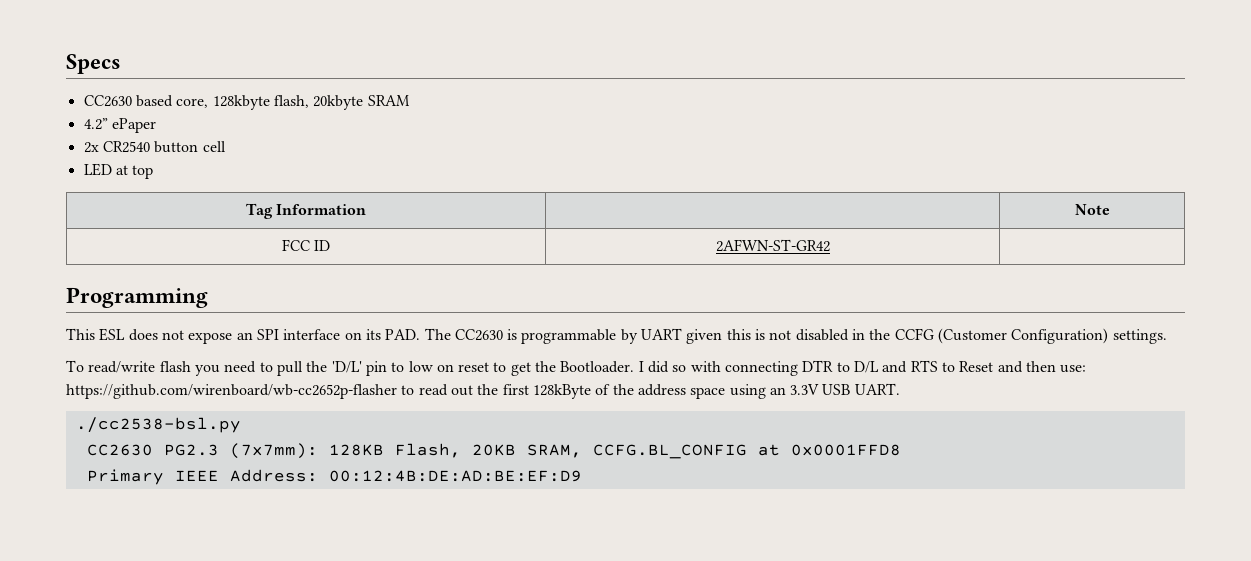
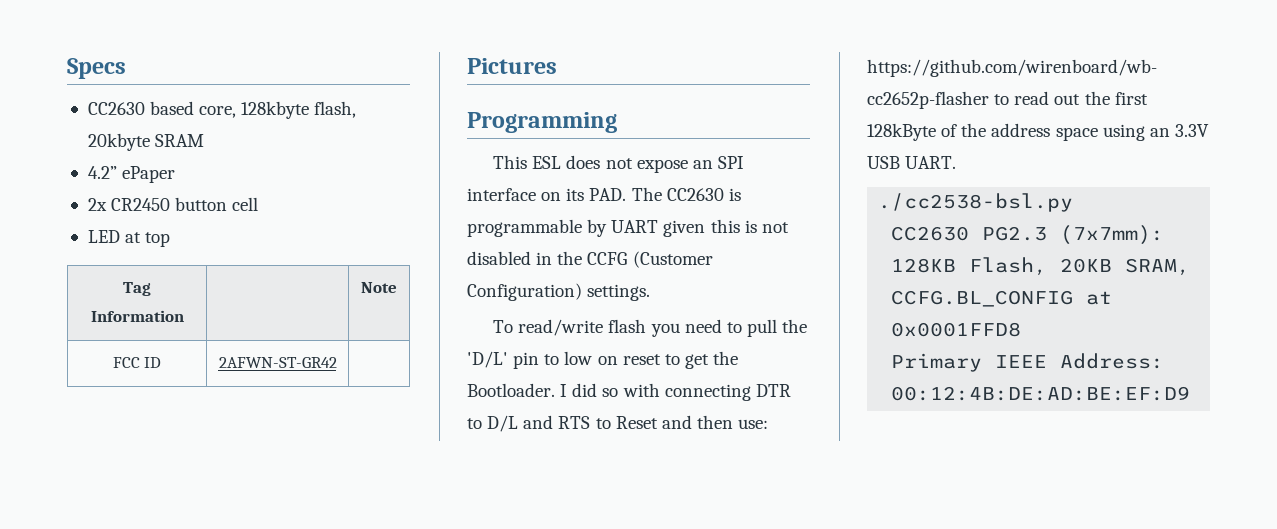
[102,141,150,153] CR2540 -> [111,198,171,211] CR2450
(830, 245) none -> [467,58,557,74] // Pictures

